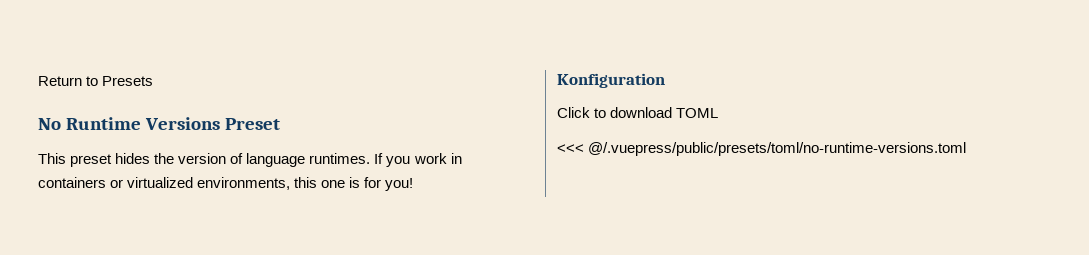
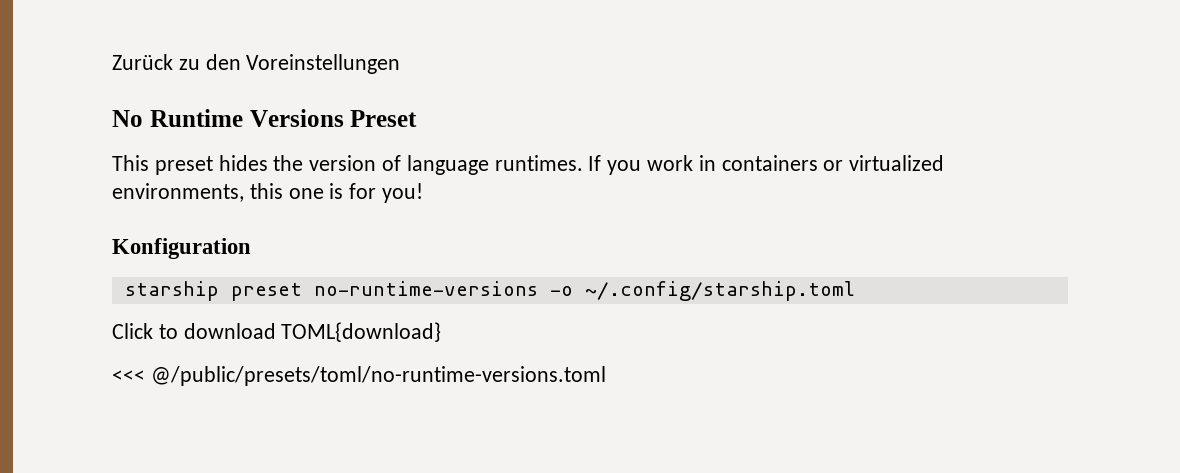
[38,76,154,86] Return to Presets -> [112,54,401,74] Zurück zu den Voreinstellungen
(665, 80) none -> [124,281,855,301] // starship preset no-runtime-versions -o ~/.config/starship.toml
[676,108,719,118] TOML -> [281,322,442,342] TOML{download}
[588,142,967,156] @/.vuepress/public/presets/toml/no-runtime-versions.toml -> [150,366,606,386] @/public/presets/toml/no-runtime-versions.toml

